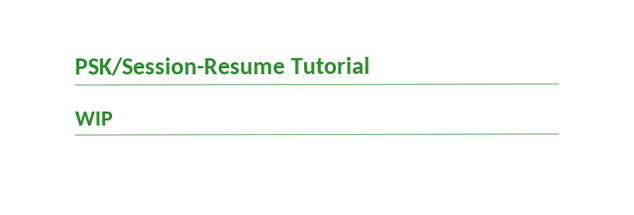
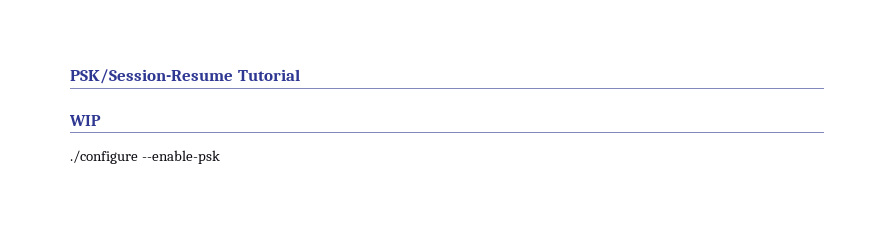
(114, 118) none -> [70,150,220,164] // ./configure --enable-psk

